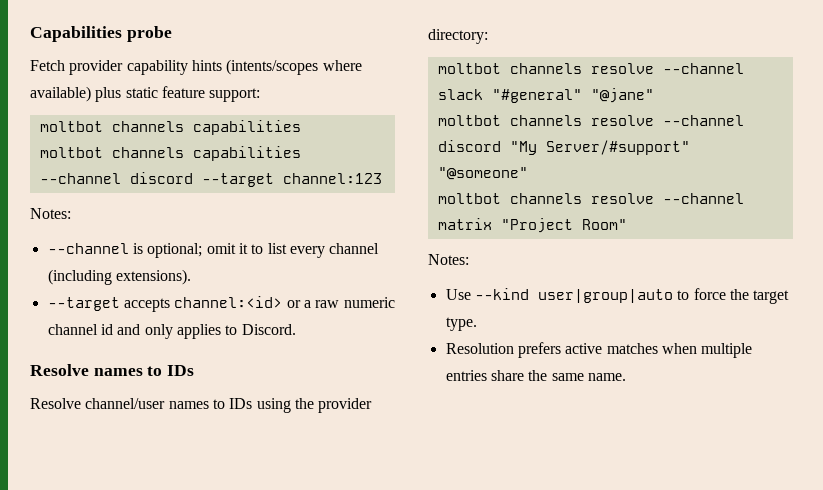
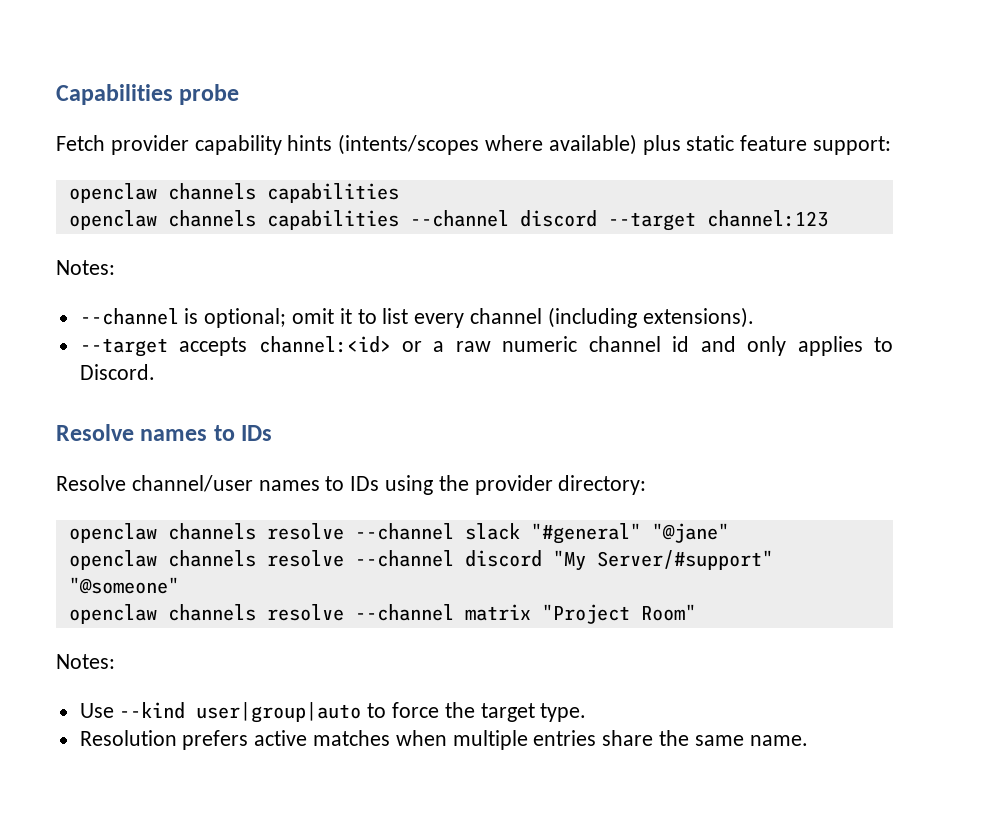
[39,121,103,132] moltbot -> [68,183,157,203] openclaw
[39,147,103,158] moltbot -> [68,210,157,230] openclaw
[437,63,501,74] moltbot -> [68,523,157,543] openclaw
[437,115,501,126] moltbot -> [68,550,157,570] openclaw
[437,193,501,204] moltbot -> [68,604,157,624] openclaw

